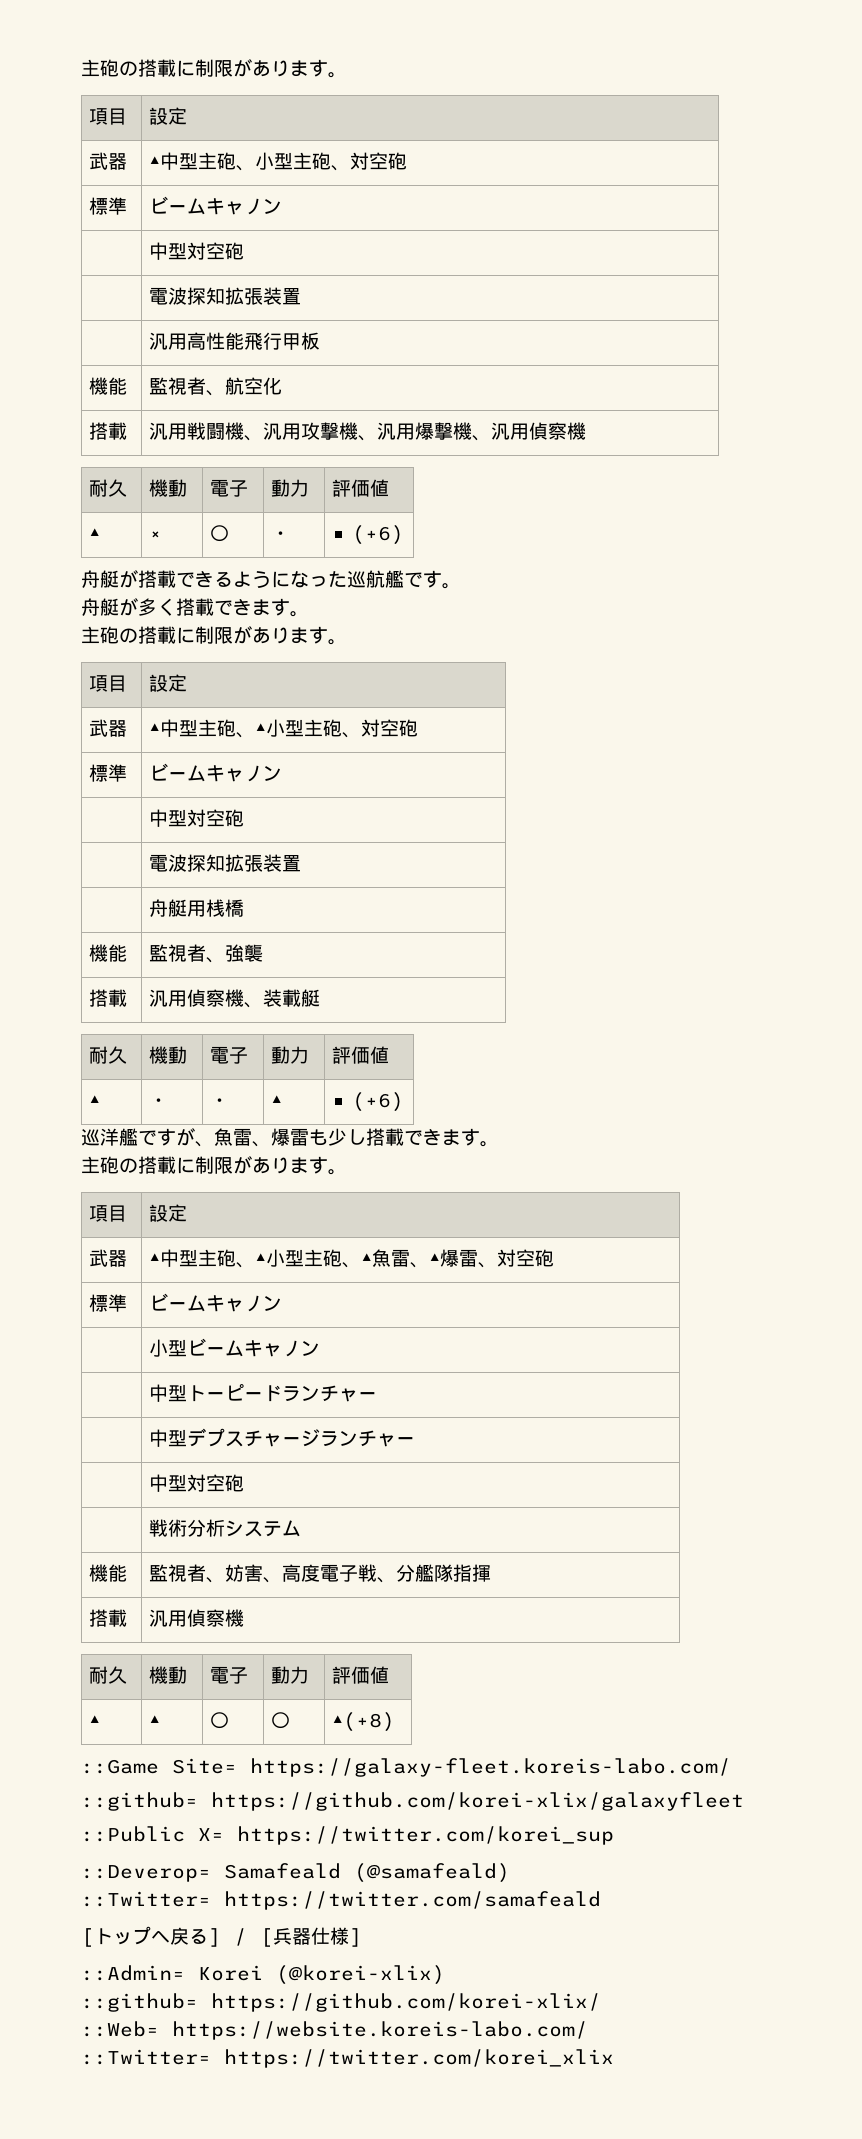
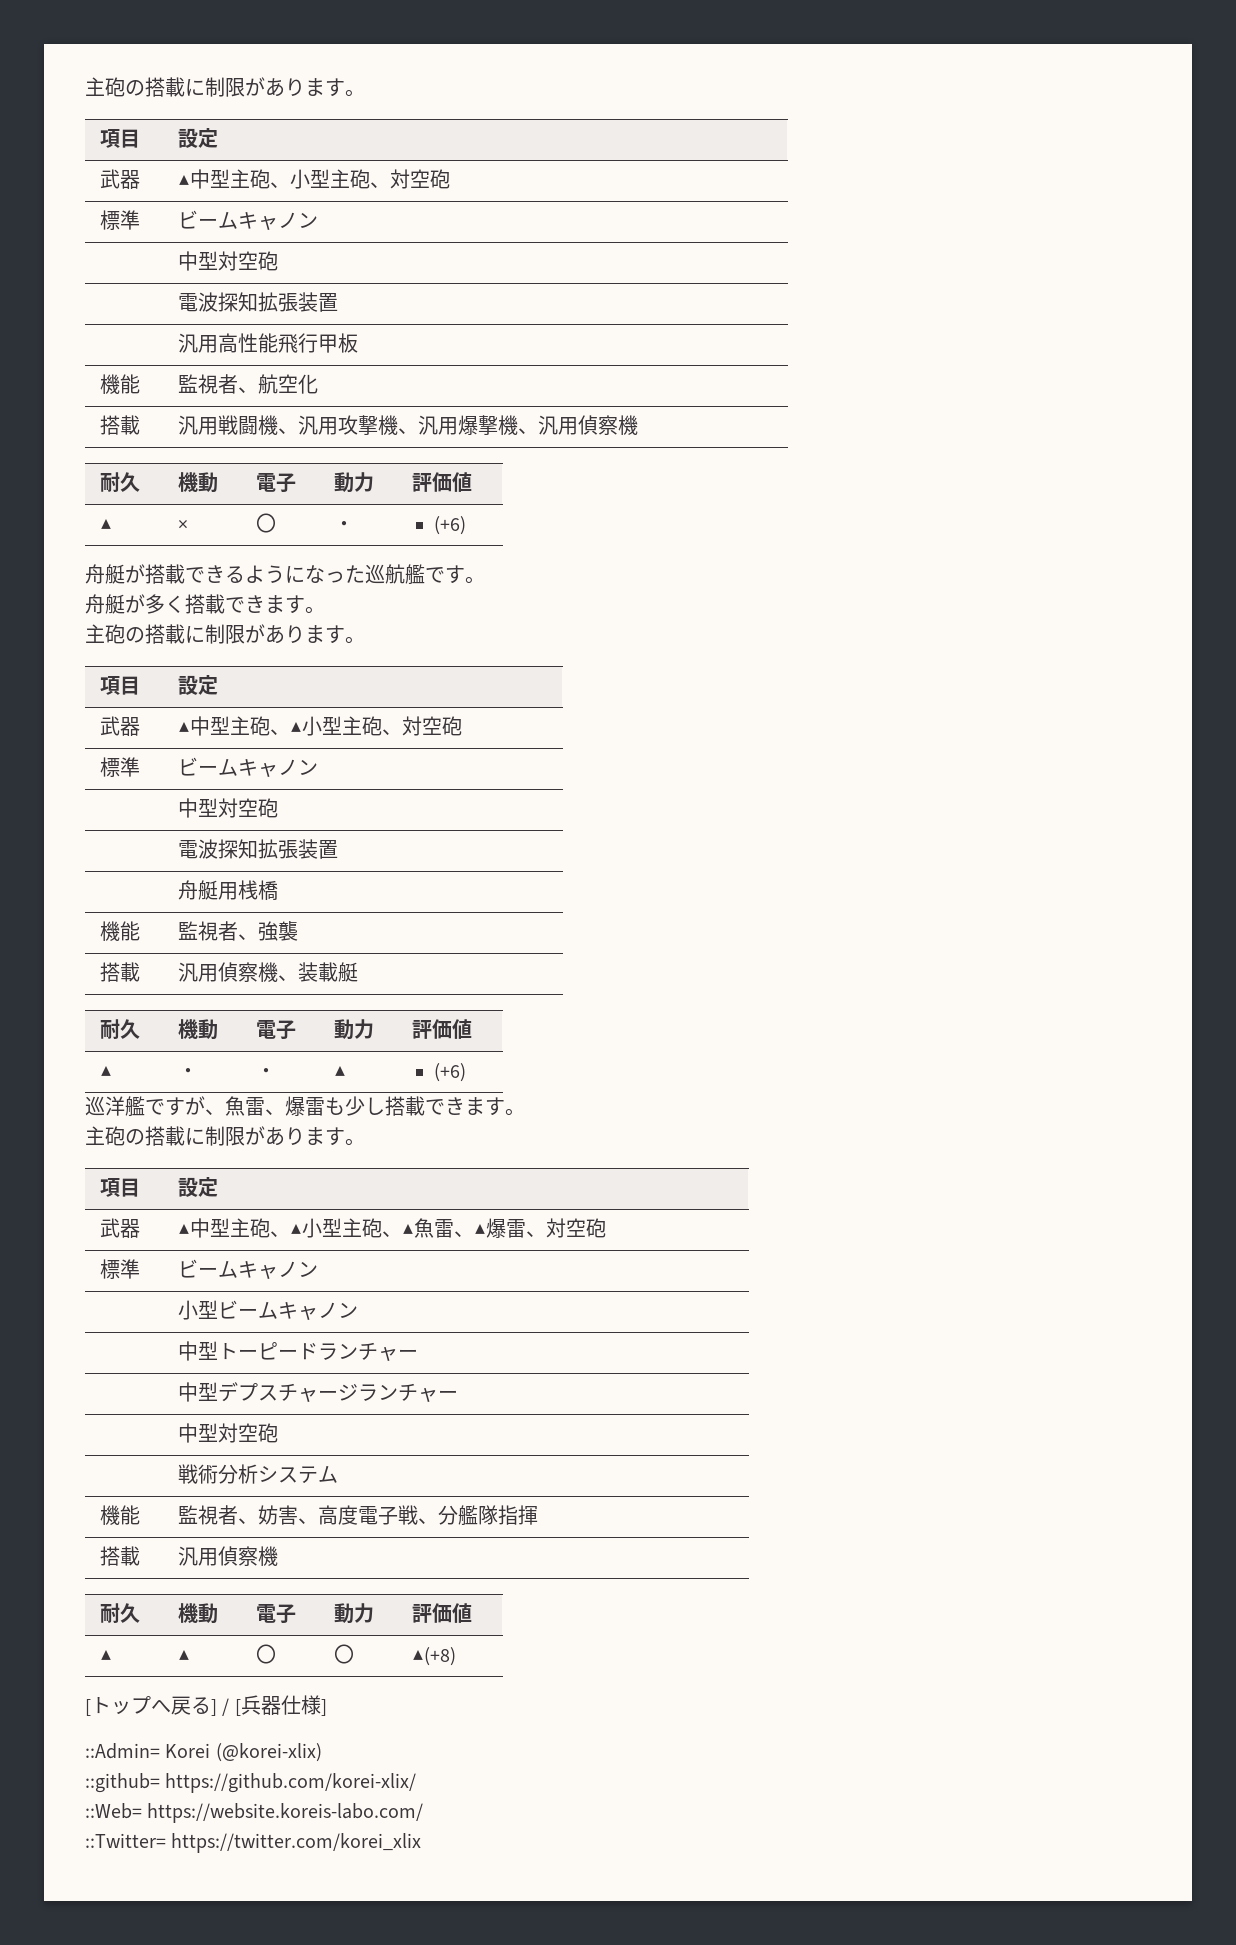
[81,1758,731,1777] [81,1792,744,1811] [81,1826,614,1845] [81,1863,510,1883] [81,1891,601,1910] // ::Game Site= https://galaxy-fleet.koreis-labo.com/ // ::github= https://github.com/korei-xlix/galaxyfleet // ::Public X= https://twitter.com/korei_sup // ::Deverop= Samafeald (@samafeald) // ::Twitter= https://twitter.com/samafeald -> (457, 1656) none

